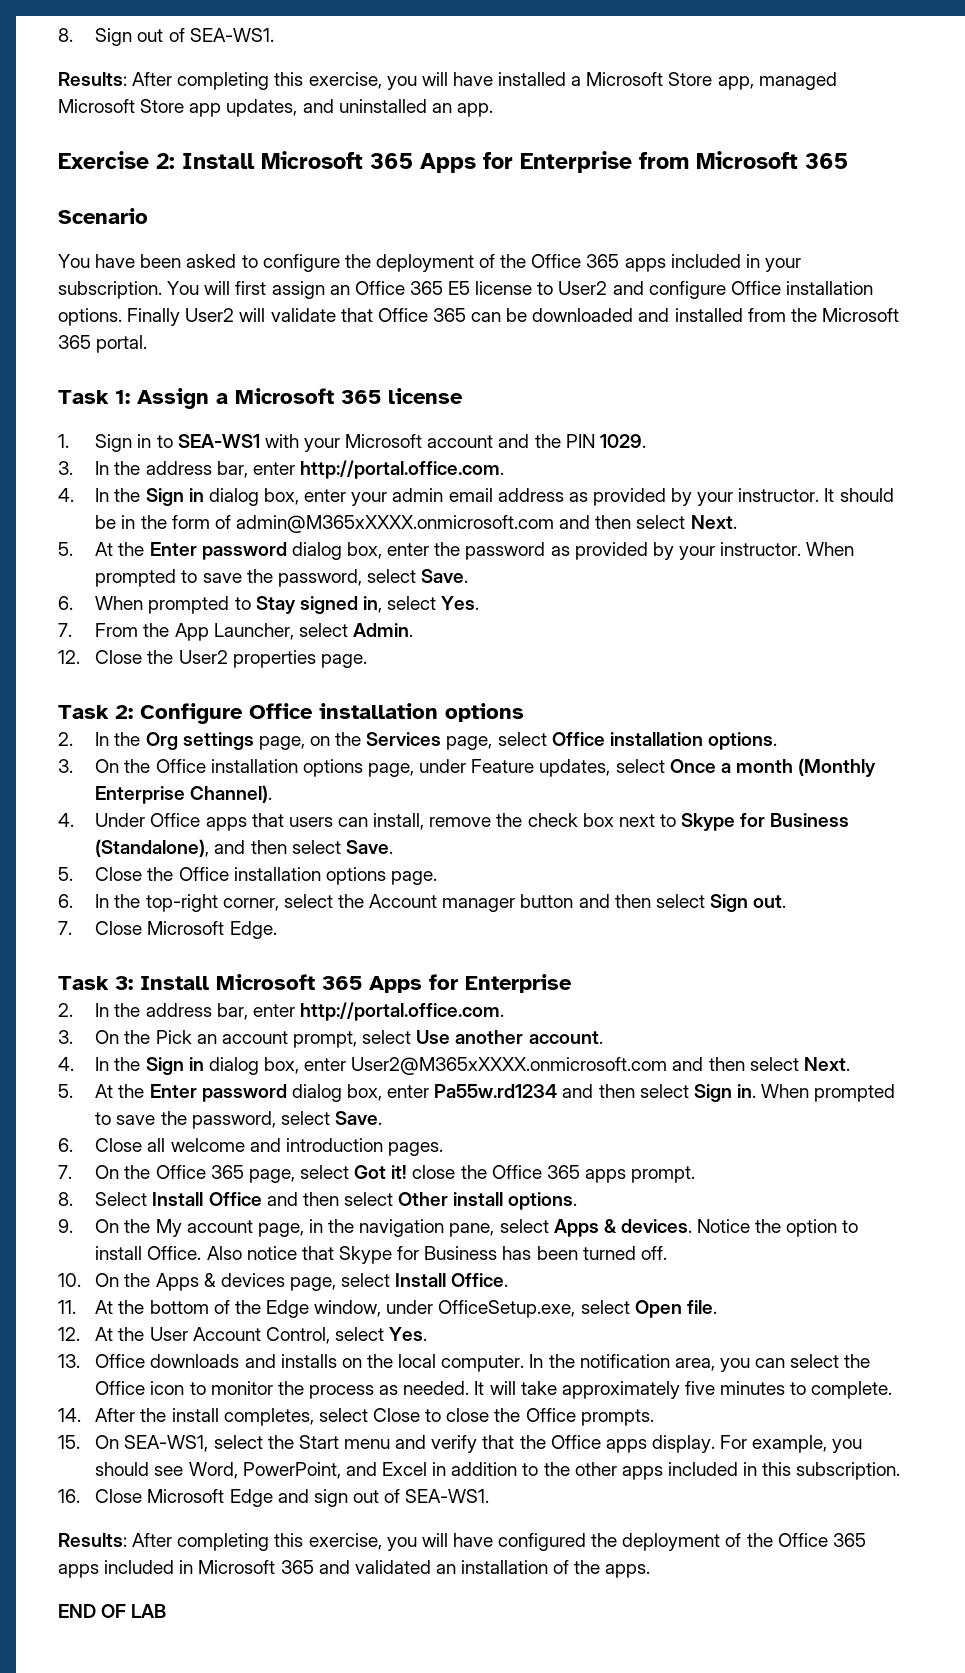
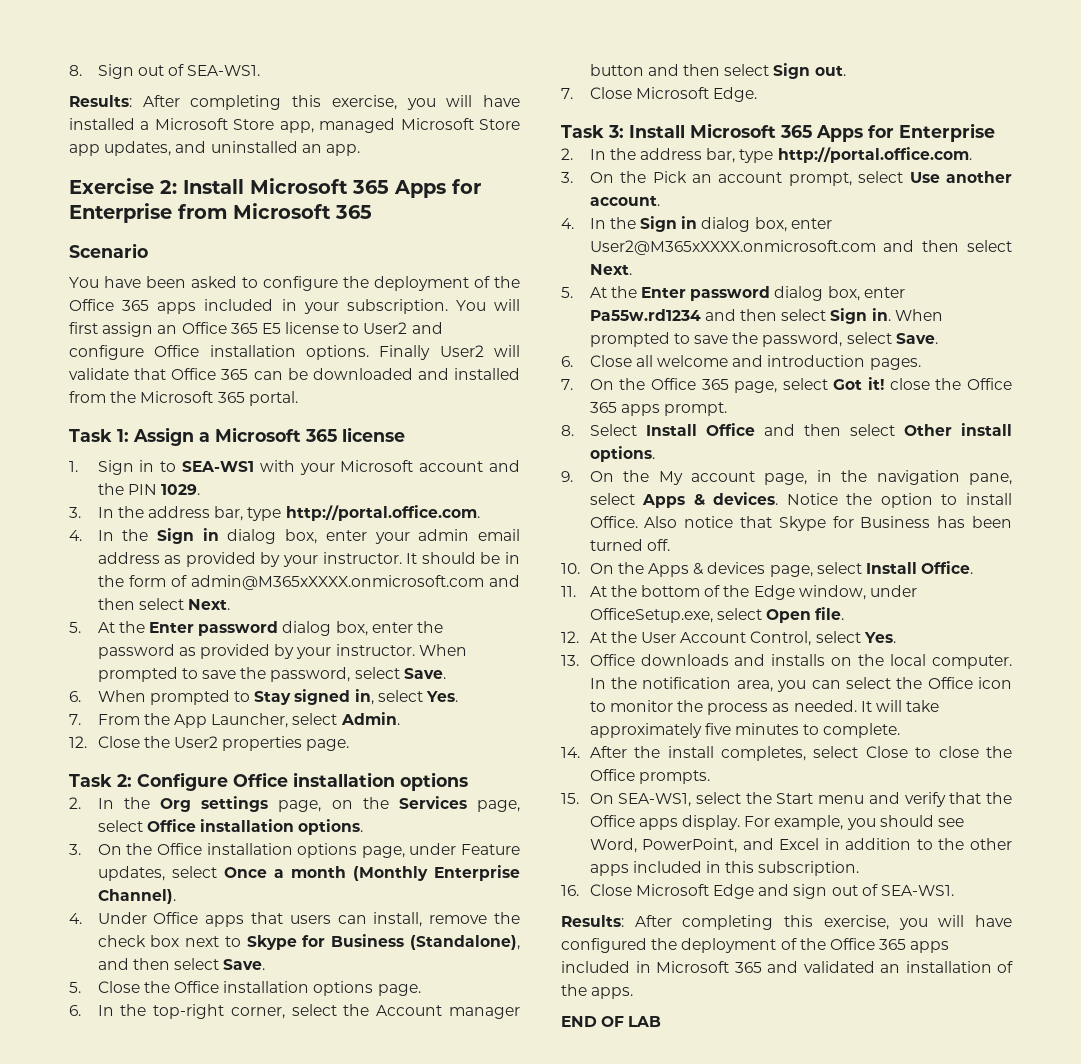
[252,462,295,475] enter -> [247,507,282,521] type
[252,1004,295,1017] enter -> [739,149,774,163] type

